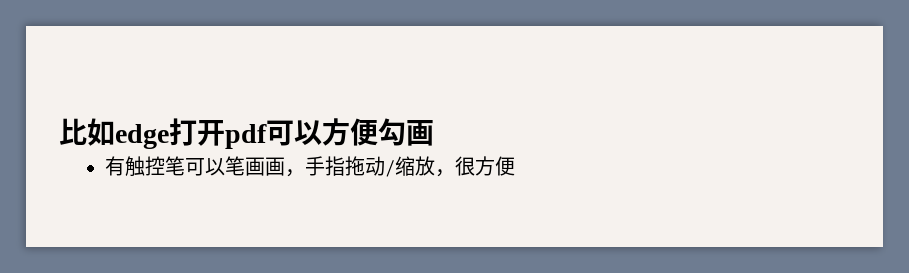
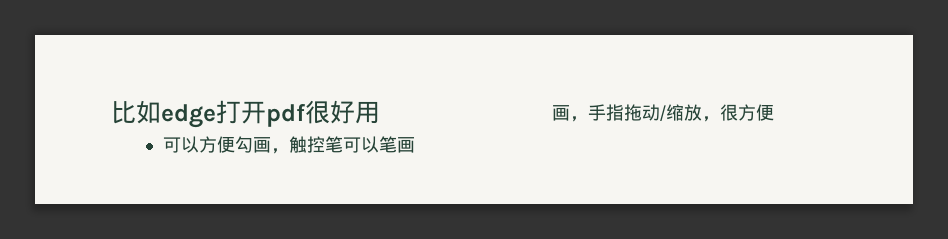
(267, 136) none -> [305,100,380,124] 很好用 //
[105,156,126,176] // 有 -> [270,148,289,154] ，

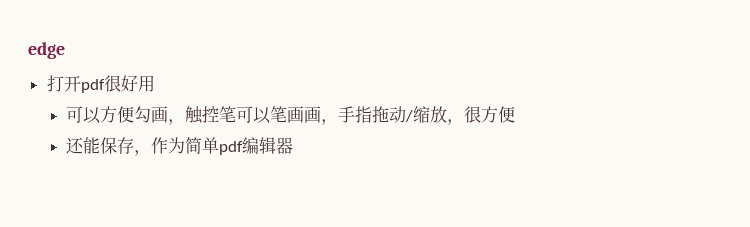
[111,100,161,124] 比如 -> (28, 50) none
(216, 116) none -> (65, 50) //
(774, 112) none -> [65,137,293,156] // 还能保存，作为简单pdf编辑器

